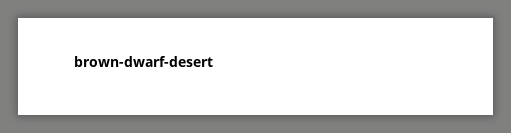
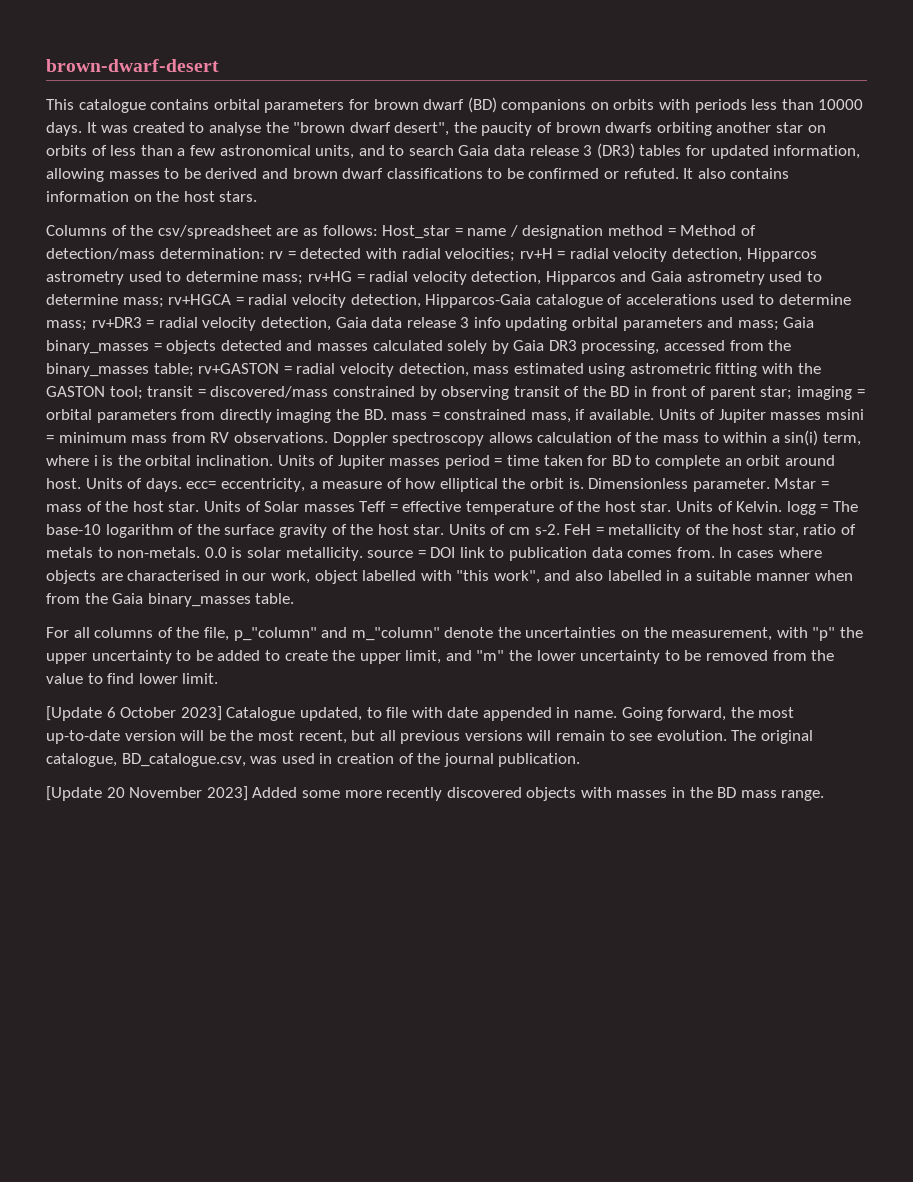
(213, 61) none -> [46,97,864,113] [46,122,826,136] [46,143,861,159] [46,168,790,182] [46,191,258,202] [46,225,756,239] [46,248,817,262] [46,271,822,285] [46,294,851,308] [46,317,815,331] [46,340,792,354] [46,363,821,377] [46,386,865,400] [46,409,865,423] [46,430,862,446] [46,455,835,469] [46,478,830,492] [46,501,858,515] [46,524,856,538] [46,547,822,561] [46,570,853,584] [46,593,295,607] [46,627,864,641] [46,650,835,664] [46,673,219,684] [46,706,795,721] [46,730,814,744] [46,753,581,767] [46,786,825,801] // This catalogue contains orbital parameters for brown dwarf (BD) companions on orbits with periods less than 10000 days. It was created to analyse the "brown dwarf desert", the paucity of brown dwarfs orbiting another star on orbits of less than a few astronomical units, and to search Gaia data release 3 (DR3) tables for updated information, allowing masses to be derived and brown dwarf classifications to be confirmed or refuted. It also contains information on the host stars. // Columns of the csv/spreadsheet are as follows: Host_star = name / designation method = Method of detection/mass determination: rv = detected with radial velocities; rv+H = radial velocity detection, Hipparcos astrometry used to determine mass; rv+HG = radial velocity detection, Hipparcos and Gaia astrometry used to determine mass; rv+HGCA = radial velocity detection, Hipparcos-Gaia catalogue of accelerations used to determine mass; rv+DR3 = radial velocity detection, Gaia data release 3 info updating orbital parameters and mass; Gaia binary_masses = objects detected and masses calculated solely by Gaia DR3 processing, accessed from the binary_masses table; rv+GASTON = radial velocity detection, mass estimated using astrometric fitting with the GASTON tool; transit = discovered/mass constrained by observing transit of the BD in front of parent star; imaging = orbital parameters from directly imaging the BD. mass = constrained mass, if available. Units of Jupiter masses msini = minimum mass from RV observations. Doppler spectroscopy allows calculation of the mass to within a sin(i) term, where i is the orbital inclination. Units of Jupiter masses period = time taken for BD to complete an orbit around host. Units of days. ecc= eccentricity, a measure of how elliptical the orbit is. Dimensionless parameter. Mstar = mass of the host star. Units of Solar masses Teff = effective temperature of the host star. Units of Kelvin. logg = The base-10 logarithm of the surface gravity of the host star. Units of cm s-2. FeH = metallicity of the host star, ratio of metals to non-metals. 0.0 is solar metallicity. source = DOI link to publication data comes from. In cases where objects are characterised in our work, object labelled with "this work", and also labelled in a suitable manner when from the Gaia binary_masses table. // For all columns of the file, p_"column" and m_"column" denote the uncertainties on the measurement, with "p" the upper uncertainty to be added to create the upper limit, and "m" the lower uncertainty to be removed from the value to find lower limit. // [Update 6 October 2023] Catalogue updated, to file with date appended in name. Going forward, the most up-to-date version will be the most recent, but all previous versions will remain to see evolution. The original catalogue, BD_catalogue.csv, was used in creation of the journal publication. // [Update 20 November 2023] Added some more recently discovered objects with masses in the BD mass range.

